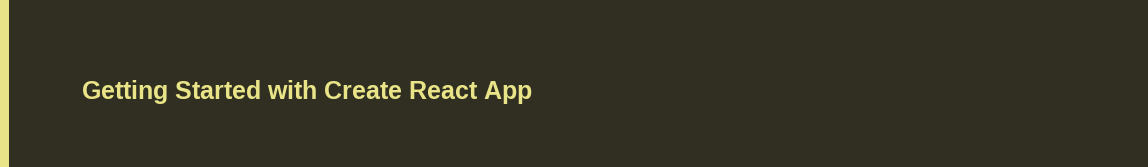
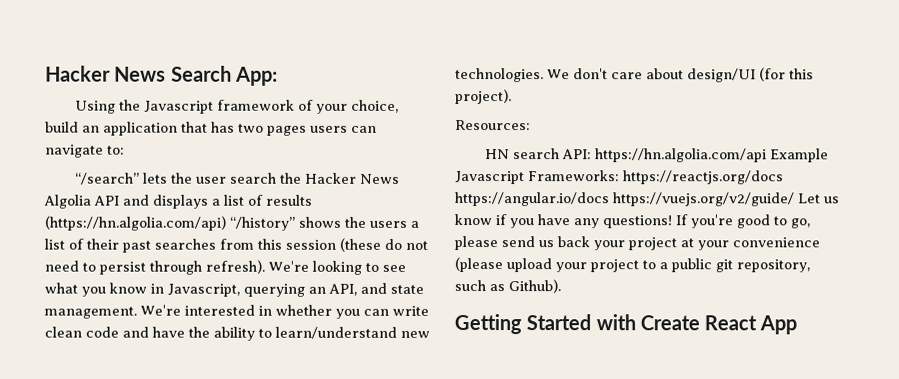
(82, 92) none -> [45,65,278,86] [75,99,400,114] [45,121,377,136] [45,144,125,158] [75,172,401,185] [43,194,312,209] [44,215,419,231] [44,237,428,253] [44,259,406,275] [44,282,424,297] [44,304,429,319] [44,326,430,341] [455,67,814,83] [455,89,512,105] [455,120,531,131] [485,148,830,163] [455,170,784,185] [454,192,839,207] [454,214,810,229] [454,236,820,251] [454,257,810,273] [454,279,561,294] Hacker News Search App: // Using the Javascript framework of your choice, build an application that has two pages users can navigate to: // “/search” lets the user search the Hacker News Algolia API and displays a list of results (https://hn.algolia.com/api) “/history” shows the users a list of their past searches from this session (these do not need to persist through refresh). We're looking to see what you know in Javascript, querying an API, and state management. We're interested in whether you can write clean code and have the ability to learn/understand new technologies. We don't care about design/UI (for this project). // Resources: // HN search API: https://hn.algolia.com/api Example Javascript Frameworks: https://reactjs.org/docs https://angular.io/docs https://vuejs.org/v2/guide/ Let us know if you have any questions! If you're good to go, please send us back your project at your convenience (please upload your project to a public git repository, such as Github). //

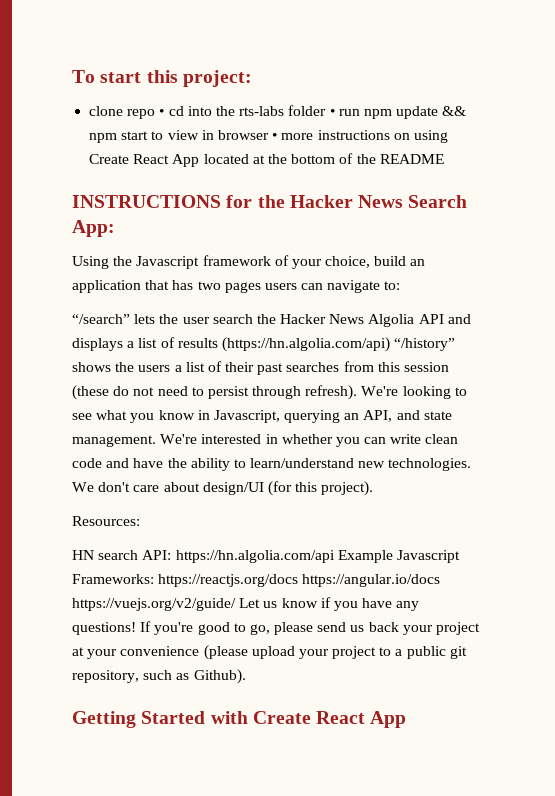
(45, 73) none -> [72,70,252,87] [89,105,467,119] [89,130,448,143] [89,153,444,167] [72,195,285,208] To start this project: // clone repo • cd into the rts-labs folder • run npm update && npm start to view in browser • more instructions on using Create React App located at the bottom of the README // INSTRUCTIONS for the

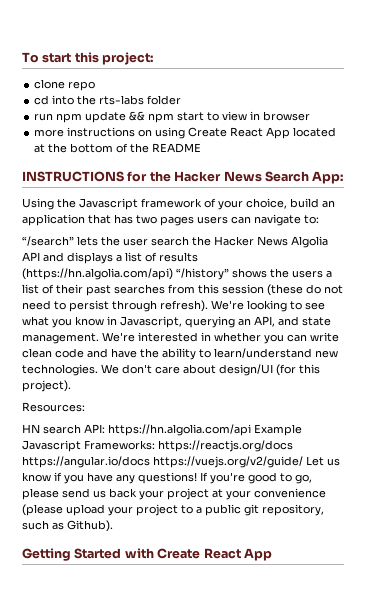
[159,109,165,116] • -> (96, 86) //
[329,109,335,116] • -> (182, 100) //
[272,133,278,140] • -> (311, 116) //

